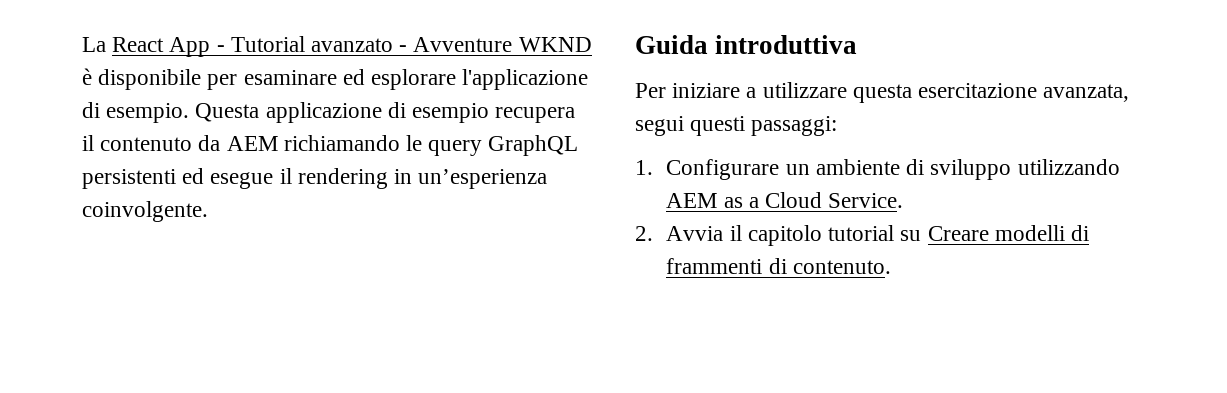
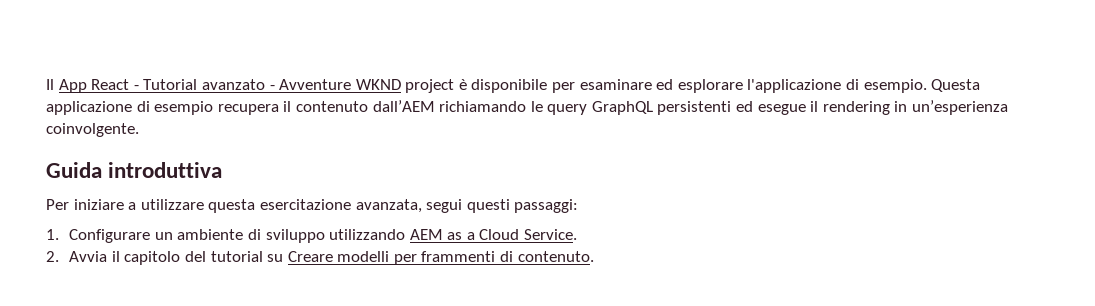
[82,37,211,57] La React App -> [46,79,130,93] Il App React
(592, 44) none -> [405,79,455,93] project
[198,135,278,151] da AEM -> [372,100,435,112] dall’AEM
(822, 235) none -> [184,251,206,262] del
[1070,225,1089,241] di -> [393,254,417,265] per

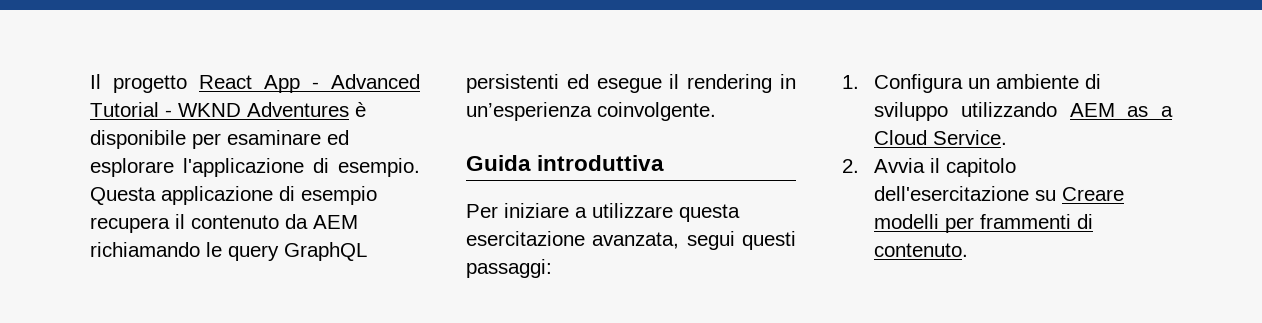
[58,79,455,93] App React - Tutorial avanzato - Avventure WKND project -> [113,74,420,93] [90,102,349,117] progetto React App - Advanced Tutorial - WKND Adventures
[372,100,435,112] dall’AEM -> [285,214,358,229] da AEM
[69,229,151,243] Configurare -> [874,74,964,93] Configura
[184,251,263,262] del tutorial -> [874,186,1030,201] dell'esercitazione

